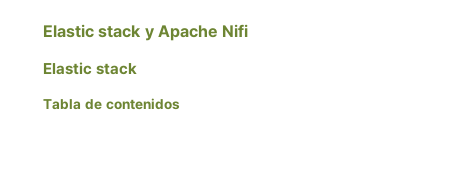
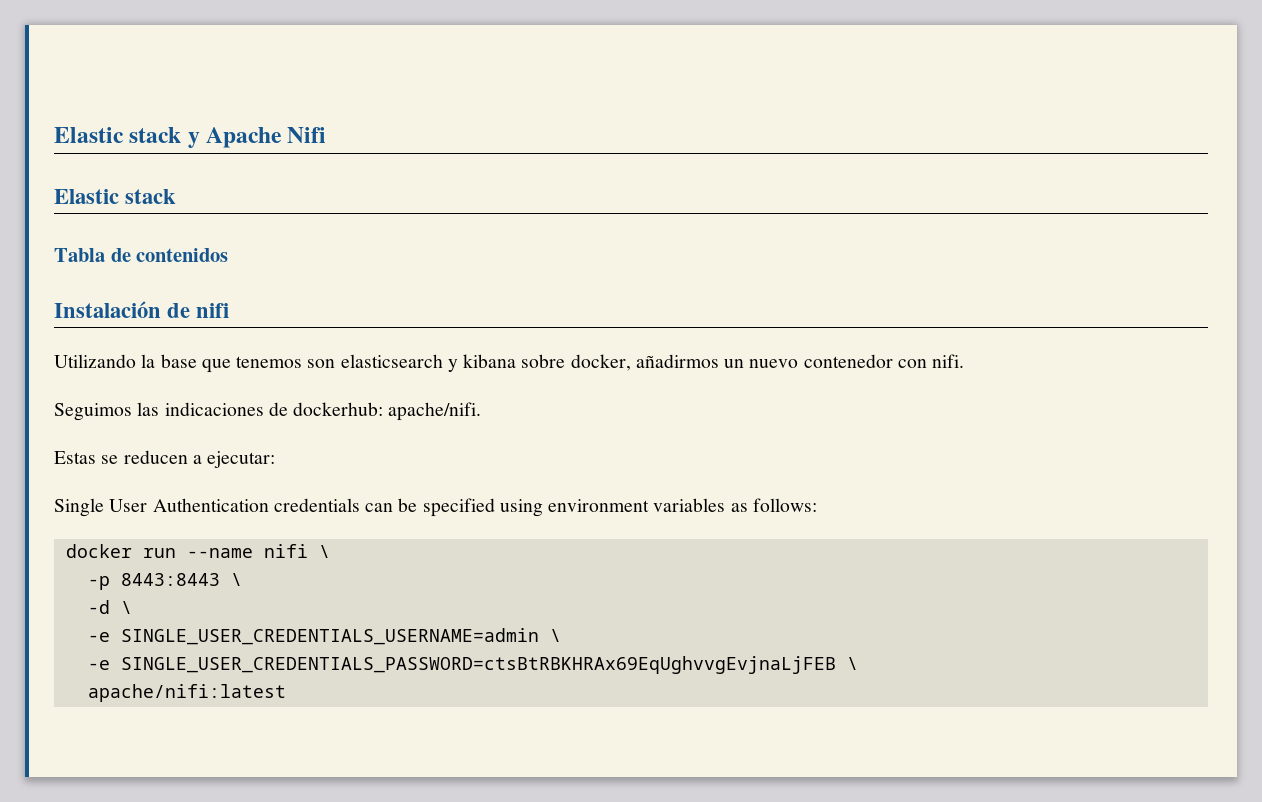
(180, 104) none -> [54,301,230,318] [54,354,965,373] [54,402,482,421] [54,450,276,468] [54,498,817,517] [65,544,330,558] [87,573,242,590] [87,600,132,614] [87,628,561,645] [87,656,858,674] [87,684,286,702] // Instalación de nifi // Utilizando la base que tenemos son elasticsearch y kibana sobre docker, añadirmos un nuevo contenedor con nifi. // Seguimos las indicaciones de dockerhub: apache/nifi. // Estas se reducen a ejecutar: // Single User Authentication credentials can be specified using environment variables as follows: // docker run --name nifi \ // -p 8443:8443 \ // -d \ // -e SINGLE_USER_CREDENTIALS_USERNAME=admin \ // -e SINGLE_USER_CREDENTIALS_PASSWORD=ctsBtRBKHRAx69EqUghvvgEvjnaLjFEB \ // apache/nifi:latest

